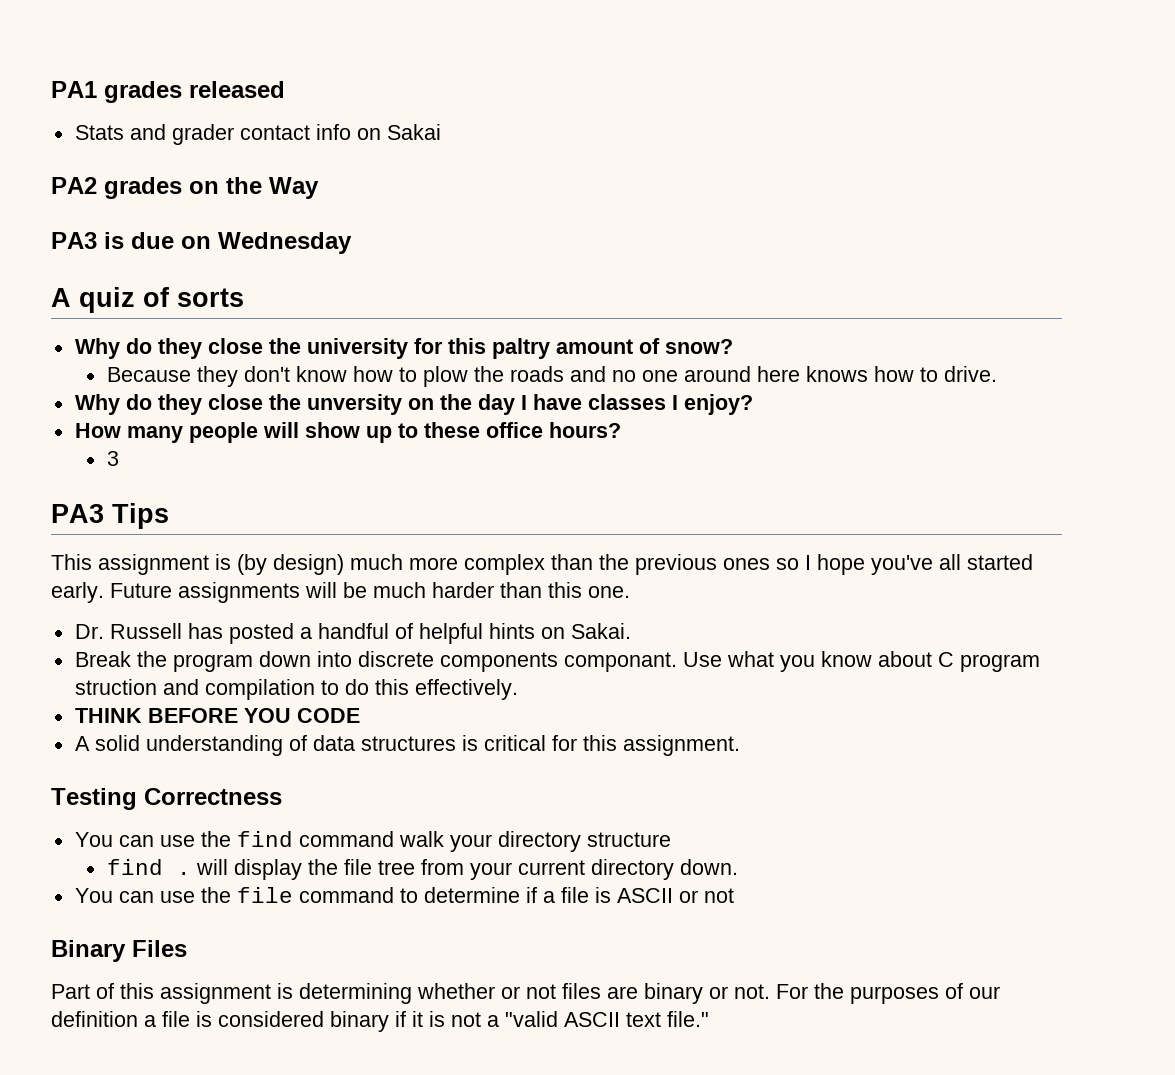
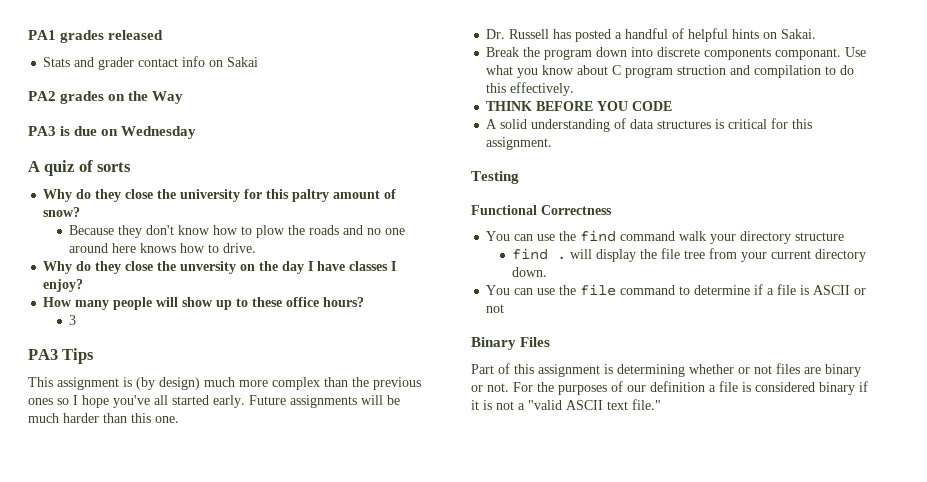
(137, 799) none -> [471,205,537,215] // Functional

